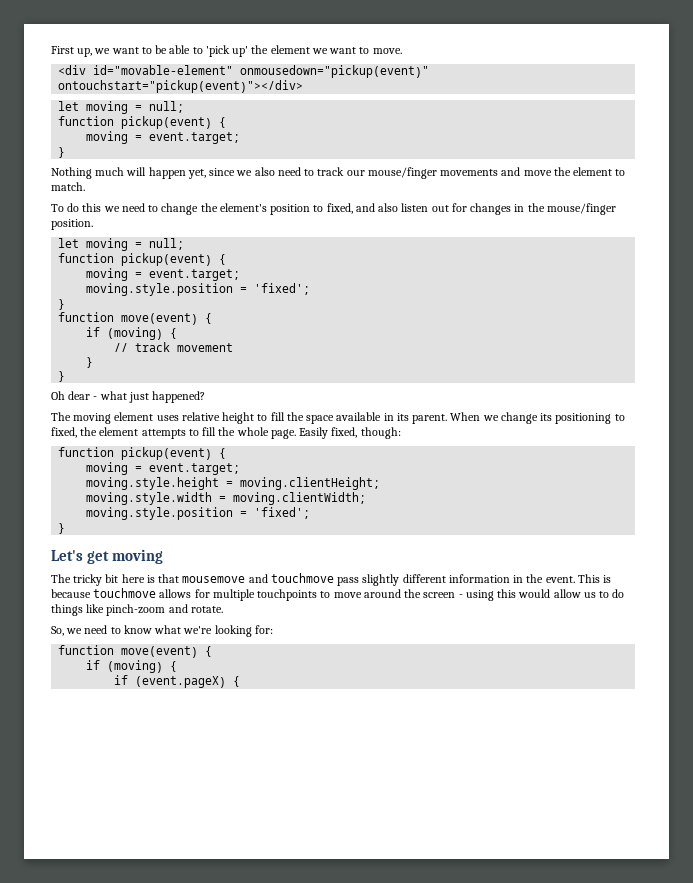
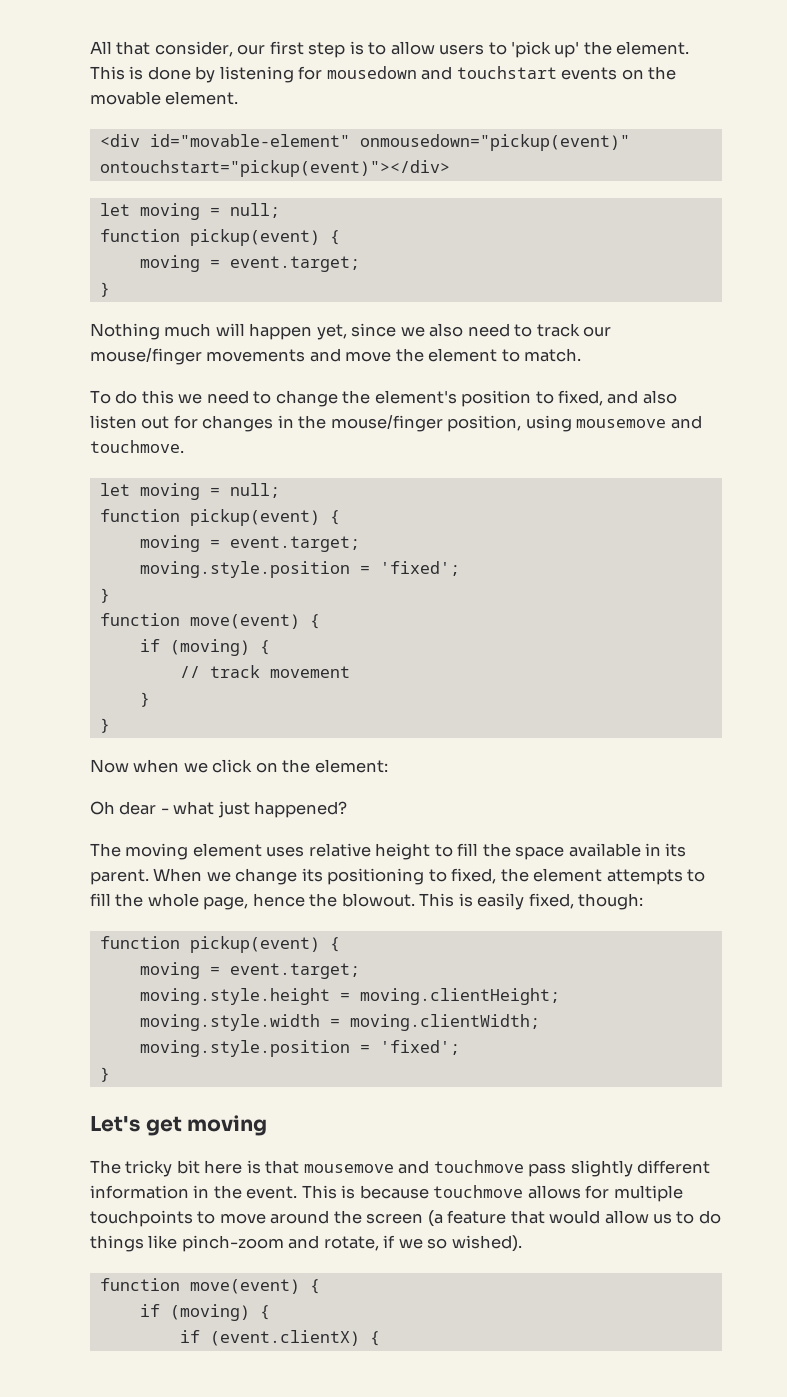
[51,45,402,57] First up, we want to be able to 'pick up' the element we want to move. -> [90,41,690,58] [90,66,677,83] [90,91,239,105] All that consider, our first step is to allow users to 'pick up' the element. This is done by listening for mousedown and touchstart events on the movable element.
[51,219,93,230] position. -> [447,415,702,432] [90,440,184,453] position, using mousemove and touchmove.
(66, 376) none -> [90,759,388,773] // Now when we click on the element:
[270,427,329,439] page. Easily -> [203,893,525,910] page, hence the blowout. This is easily
[458,589,517,601] - using this -> [427,1210,545,1227] (a feature that
[190,606,223,613] [51,625,273,637] rotate. // So, we need to know what we're looking for: -> [323,1235,522,1252] rotate, if we so wished).
[135,676,227,688] (event.pageX) -> [209,1330,360,1346] (event.clientX)

